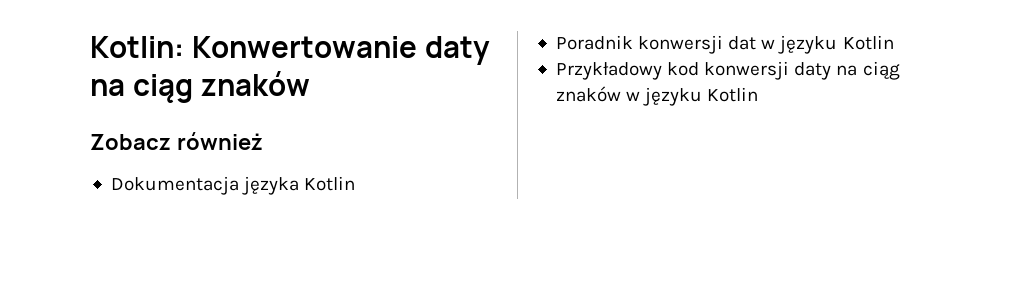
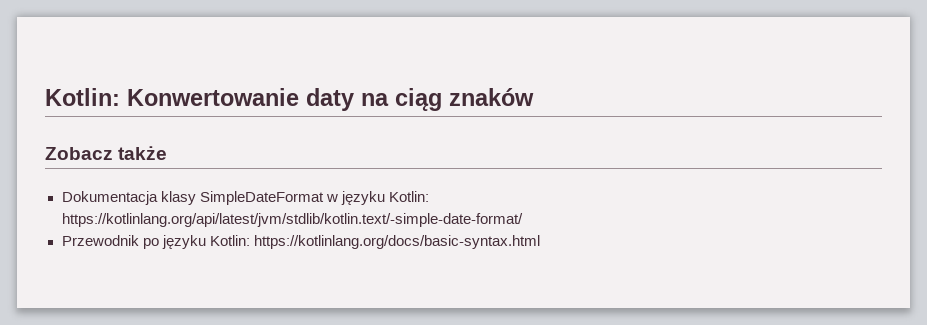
[176,132,263,150] również -> [118,146,168,160] także
[242,176,356,195] [555,35,894,54] [555,61,900,80] [555,86,759,106] języka Kotlin // Poradnik konwersji dat w języku Kotlin // Przykładowy kod konwersji daty na ciąg znaków w języku Kotlin -> [160,191,429,205] [61,213,523,227] [61,235,540,249] klasy SimpleDateFormat w języku Kotlin: https://kotlinlang.org/api/latest/jvm/stdlib/kotlin.text/-simple-date-format/ // Przewodnik po języku Kotlin: https://kotlinlang.org/docs/basic-syntax.html

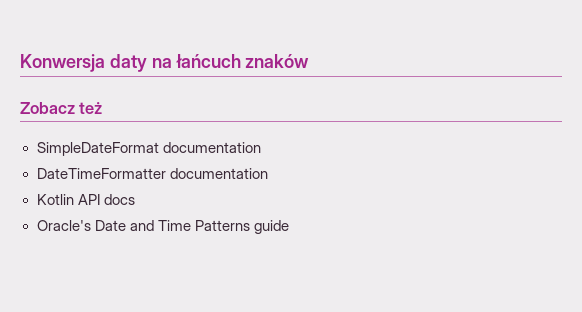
[45,88,299,106] Kotlin: Konwertowanie -> [20,54,105,72] Konwersja
[395,88,442,111] ciąg -> [175,54,241,68] łańcuch
[118,146,168,160] [61,191,429,205] [61,213,523,227] [61,235,540,249] także // Dokumentacja klasy SimpleDateFormat w języku Kotlin: https://kotlinlang.org/api/latest/jvm/stdlib/kotlin.text/-simple-date-format/ // Przewodnik po języku Kotlin: https://kotlinlang.org/docs/basic-syntax.html -> [79,102,103,114] [36,142,261,156] [36,168,268,179] [36,194,135,205] [36,220,289,234] też // SimpleDateFormat documentation // DateTimeFormatter documentation // Kotlin API docs // Oracle's Date and Time Patterns guide

